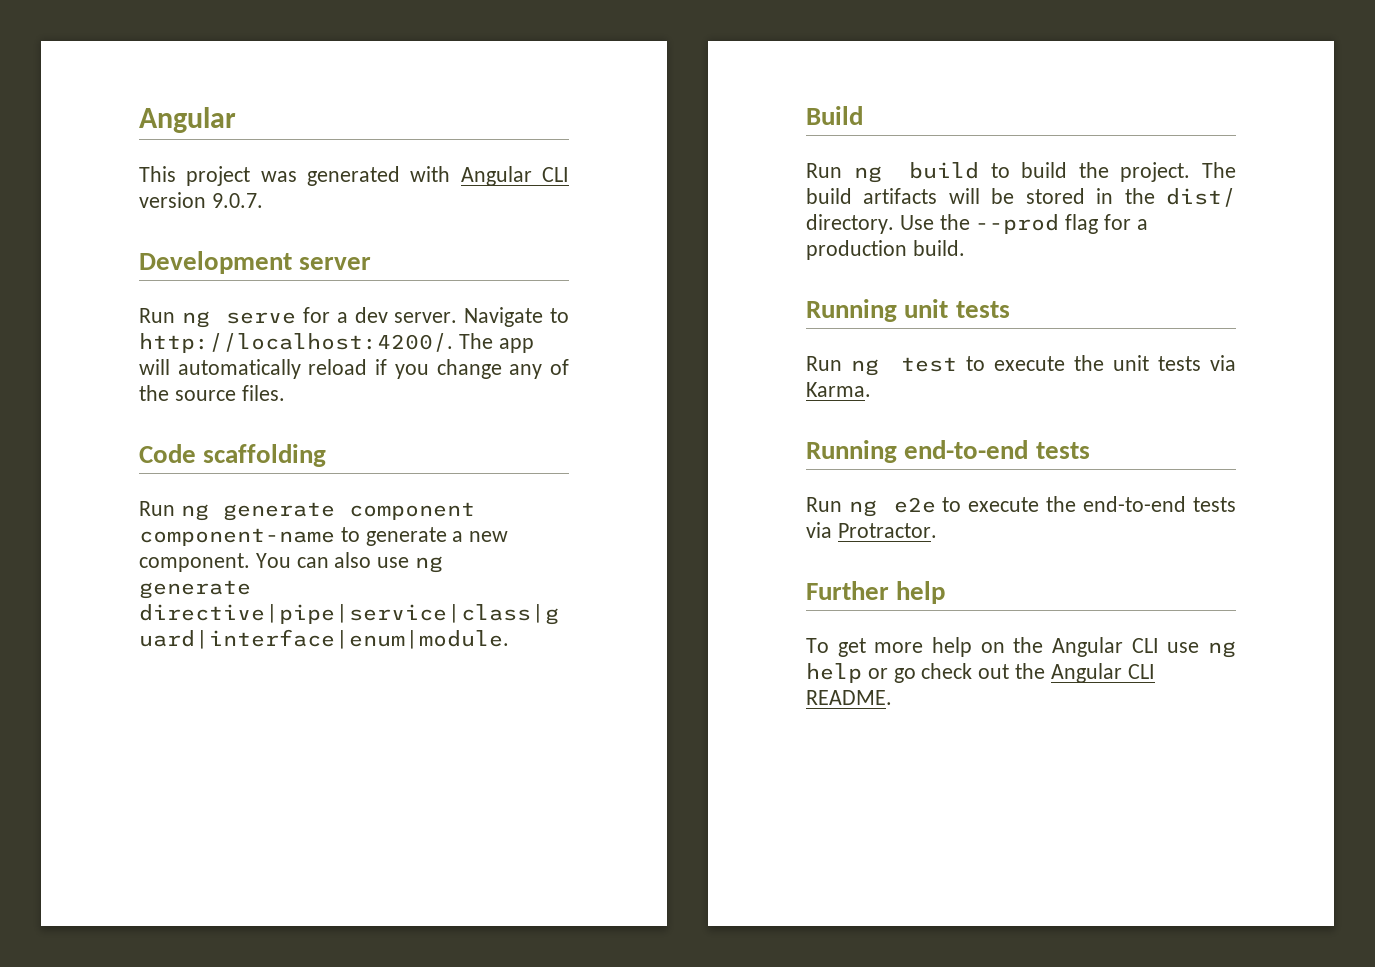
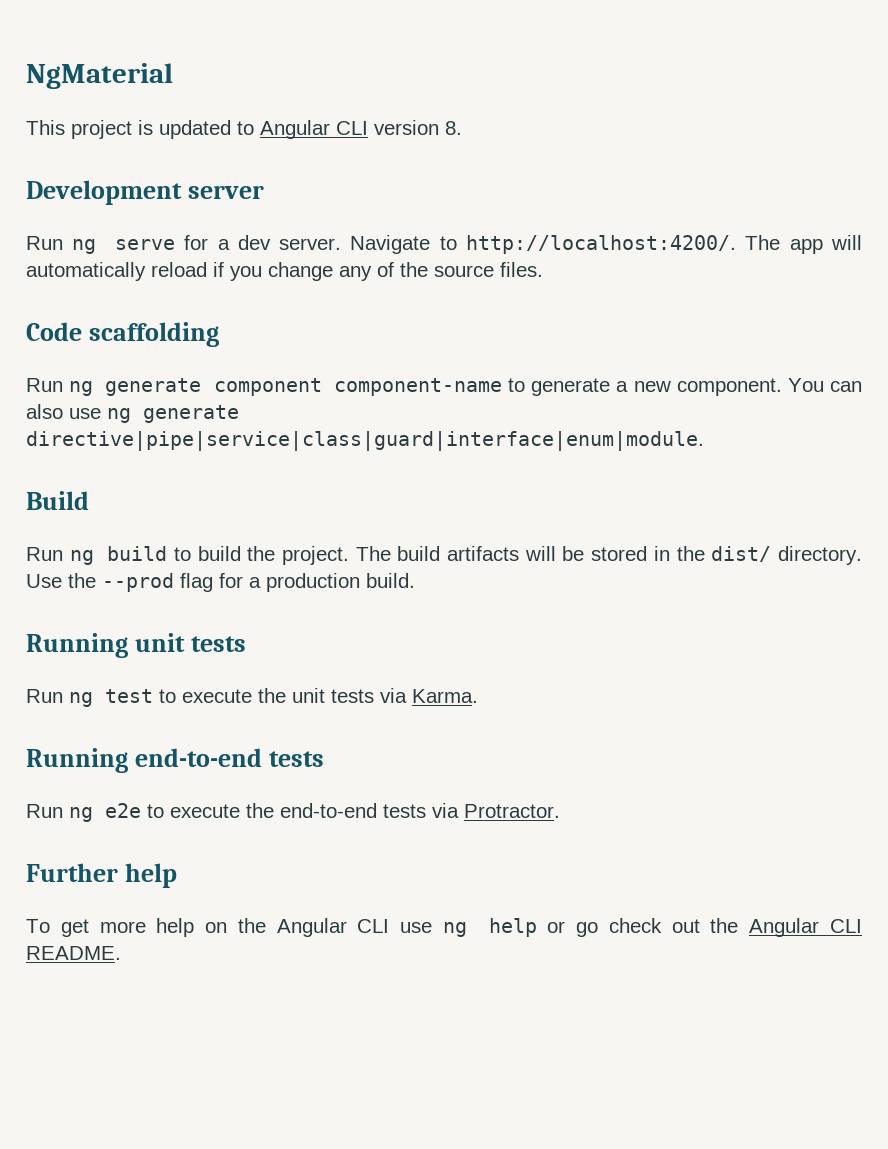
[139,107,236,133] Angular -> [26,63,173,89] NgMaterial
[260,166,451,186] was generated with -> [138,120,254,139] is updated to
[211,193,263,208] 9.0.7. -> [445,121,462,135] 8.

